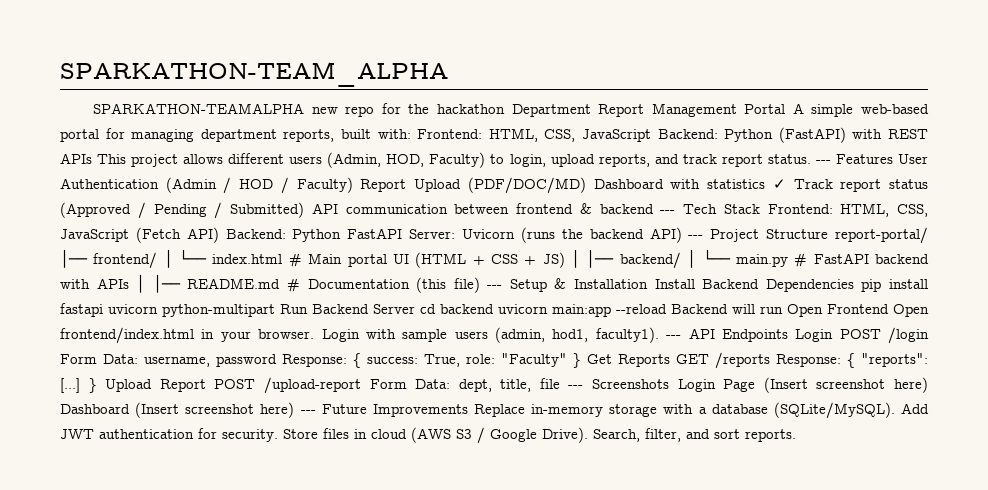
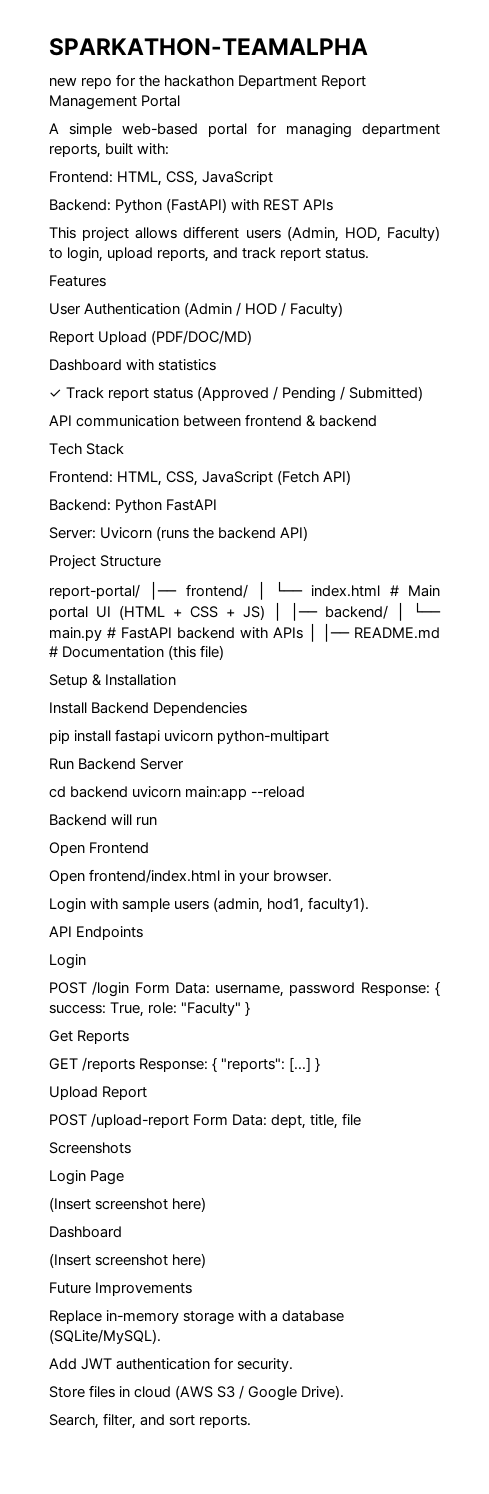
[60,62,448,87] [93,103,305,114] SPARKATHON-TEAM_ALPHA // SPARKATHON-TEAMALPHA -> [49,38,368,56] SPARKATHON-TEAMALPHA //
(786, 109) none -> (181, 101) //
[417,128,652,142] Frontend: HTML, CSS, JavaScript -> [49,171,274,186] // Frontend: HTML, CSS, JavaScript //
(92, 158) none -> (334, 205) //
[815,160,831,164] --- -> (370, 253) //
(893, 159) none -> (106, 281) //
(353, 185) none -> (344, 309) //
(586, 185) none -> (253, 337) //
(766, 184) none -> (217, 365) //
(304, 210) none -> (424, 393) //
[660,210,676,214] --- -> (378, 421) //
(760, 209) none -> (125, 449) //
(219, 235) none -> (352, 477) //
(403, 233) none -> (218, 505) //
[688,235,704,239] --- -> (309, 533) //
(829, 234) none -> (162, 561) //
[487,285,503,289] --- -> (225, 652) //
(649, 284) none -> (177, 680) //
(854, 285) none -> (248, 709) //
(275, 310) none -> (330, 737) //
(415, 309) none -> (185, 764) //
(667, 309) none -> (306, 792) //
(783, 310) none -> (158, 821) //
(889, 309) none -> (150, 848) //
(315, 334) none -> (333, 876) //
[666,335,682,339] --- -> (370, 904) //
[795,329,834,342] Login -> [49,954,86,969] // Login //
(581, 360) none -> (251, 1008) //
(670, 360) none -> (130, 1037) //
(97, 385) none -> (321, 1064) //
(206, 385) none -> (148, 1093) //
[568,385,584,389] --- -> (362, 1119) //
(670, 384) none -> (131, 1148) //
[763,377,928,393] [60,402,316,418] (Insert screenshot here) Dashboard (Insert screenshot here) --- -> [49,1197,207,1212] [49,1226,122,1238] [49,1253,207,1268] // (Insert screenshot here) // Dashboard // (Insert screenshot here) //
(468, 410) none -> (193, 1289) //
(895, 410) none -> (161, 1336) //
(278, 435) none -> (294, 1365) //
(588, 435) none -> (345, 1392) //

